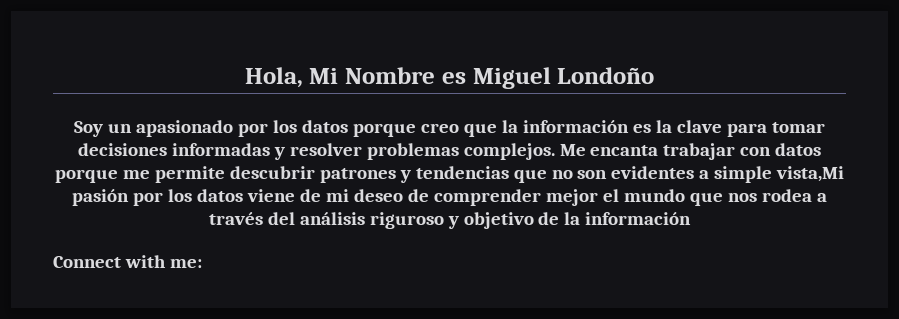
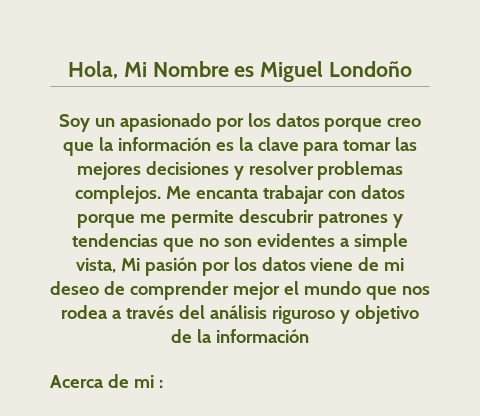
[77,143,270,156] decisiones informadas -> [395,137,418,151] [76,161,229,180] las mejores decisiones
[776,166,845,182] vista,Mi -> [75,258,140,273] vista, Mi
[53,255,202,268] Connect with me: -> [50,374,163,388] Acerca de mi :

